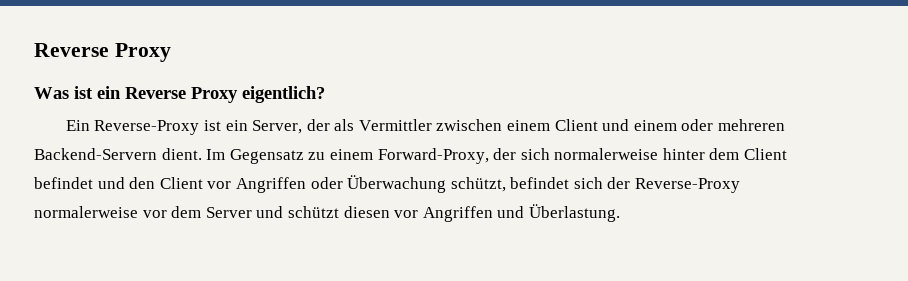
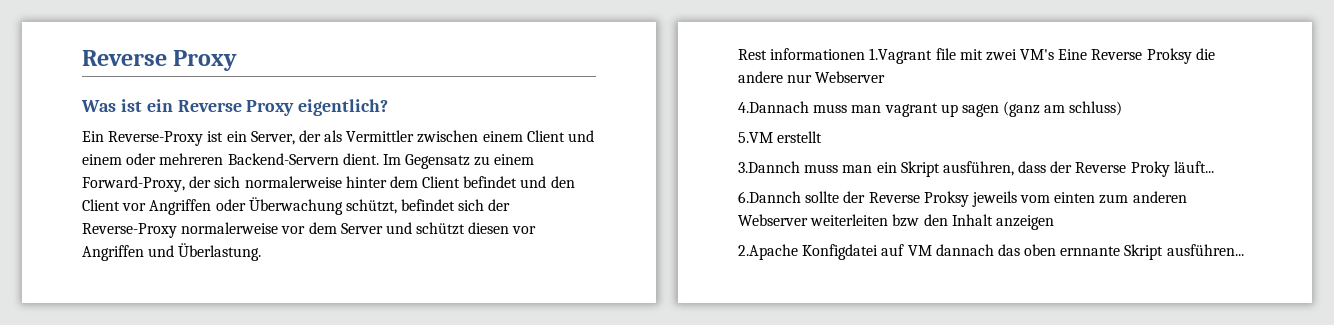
(620, 213) none -> [738,48,1215,64] [738,71,886,83] [738,101,1123,117] [738,131,823,143] [738,161,1214,177] [738,191,1187,207] [738,214,1054,230] [738,244,1244,260] // Rest informationen 1.Vagrant file mit zwei VM's Eine Reverse Proksy die andere nur Webserver // 4.Dannach muss man vagrant up sagen (ganz am schluss) // 5.VM erstellt // 3.Dannch muss man ein Skript ausführen, dass der Reverse Proky läuft... // 6.Dannch sollte der Reverse Proksy jeweils vom einten zum anderen Webserver weiterleiten bzw den Inhalt anzeigen // 2.Apache Konfigdatei auf VM dannach das oben ernnante Skript ausführen...

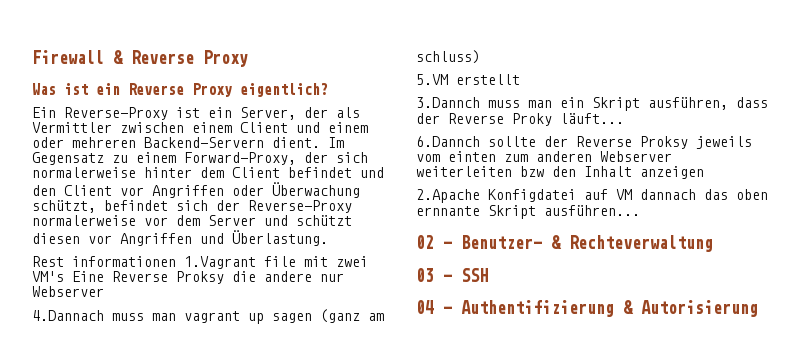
(82, 58) none -> [32,50,124,64] Firewall &
(1244, 250) none -> [416,235,713,252] [416,268,488,282] [416,300,758,317] // 02 - Benutzer- & Rechteverwaltung // 03 - SSH // 04 - Authentifizierung & Autorisierung

